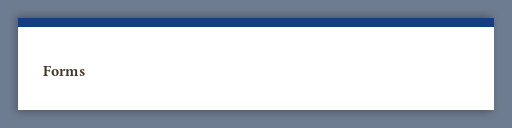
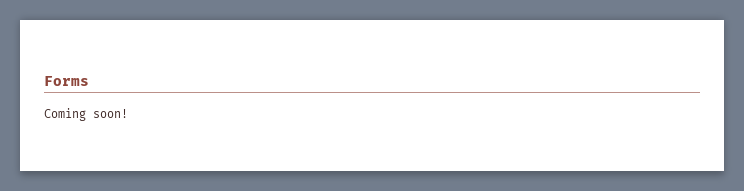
(85, 70) none -> [44,108,128,121] // Coming soon!

